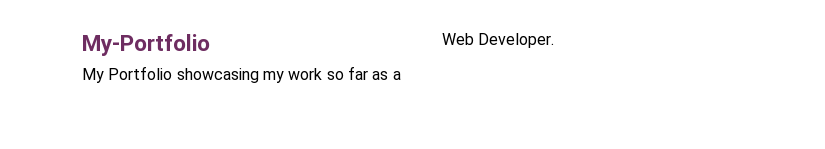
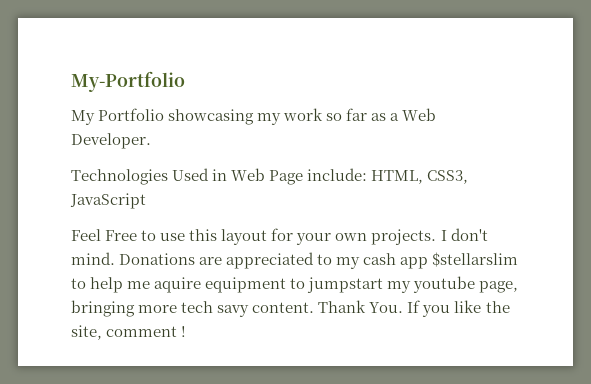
(555, 40) none -> [71,168,469,185] [70,193,146,209] [71,228,488,245] [71,252,519,269] [71,276,519,293] [71,300,510,317] [71,325,187,340] // Technologies Used in Web Page include: HTML, CSS3, JavaScript // Feel Free to use this layout for your own projects. I don't mind. Donations are appreciated to my cash app $stellarslim to help me aquire equipment to jumpstart my youtube page, bringing more tech savy content. Thank You. If you like the site, comment !

